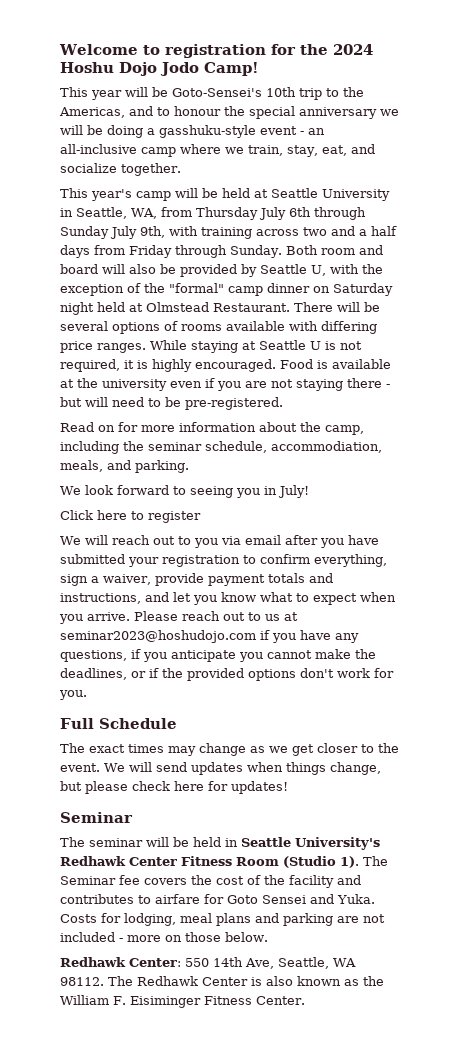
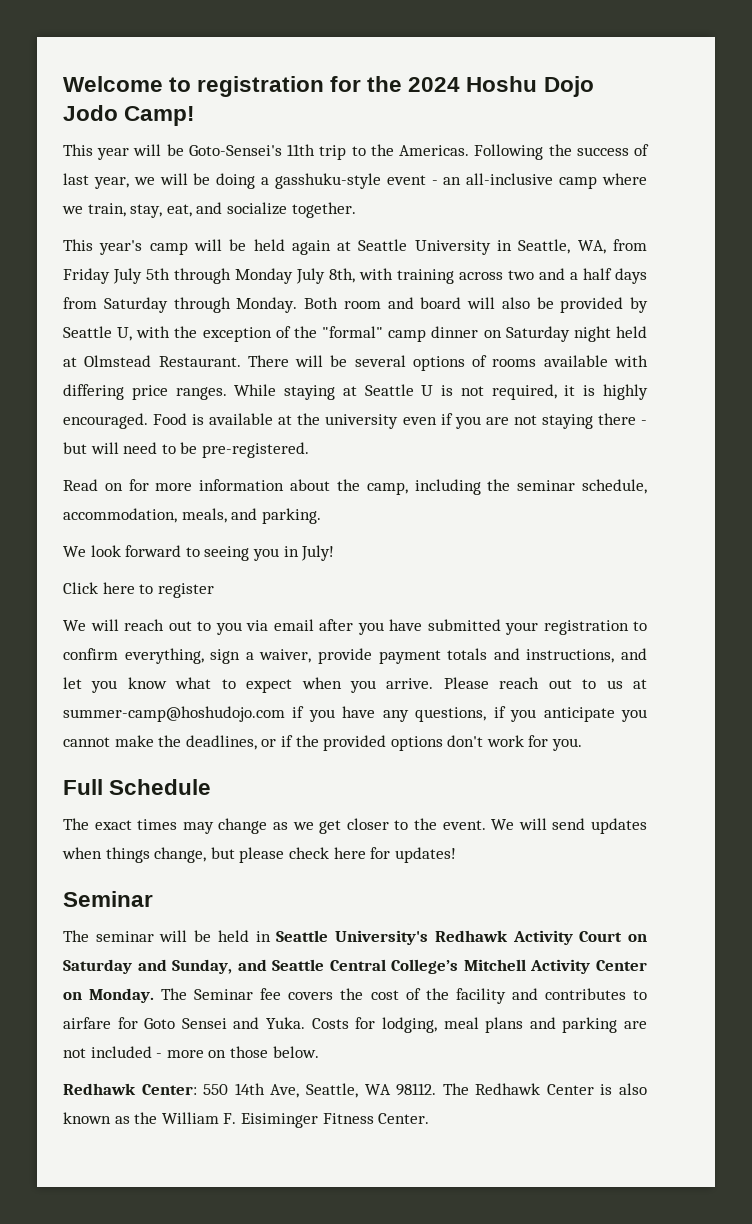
[266,87,296,97] 10th -> [287,144,316,156] 11th
[59,106,377,119] Americas, and to honour the special anniversary -> [399,144,649,160] [63,173,129,189] Americas. Following the success of last year,
(250, 193) none -> [291,240,331,255] again
[196,207,366,220] [60,226,165,239] Thursday July 6th through Sunday July 9th, -> [63,268,355,284] Friday July 5th through Monday July 8th,
[129,245,282,258] Friday through Sunday. -> [103,297,298,313] Saturday through Monday.
[271,441,382,453] accommodiation, -> [63,508,177,523] accommodation,
[60,630,256,643] seminar2023@hoshudojo.com -> [63,706,285,722] summer-camp@hoshudojo.com
[129,856,359,868] Center Fitness Room (Studio 1). -> [512,930,647,945] [63,959,647,974] [63,988,155,1003] Activity Court on Saturday and Sunday, and Seattle Central College’s Mitchell Activity Center on Monday.

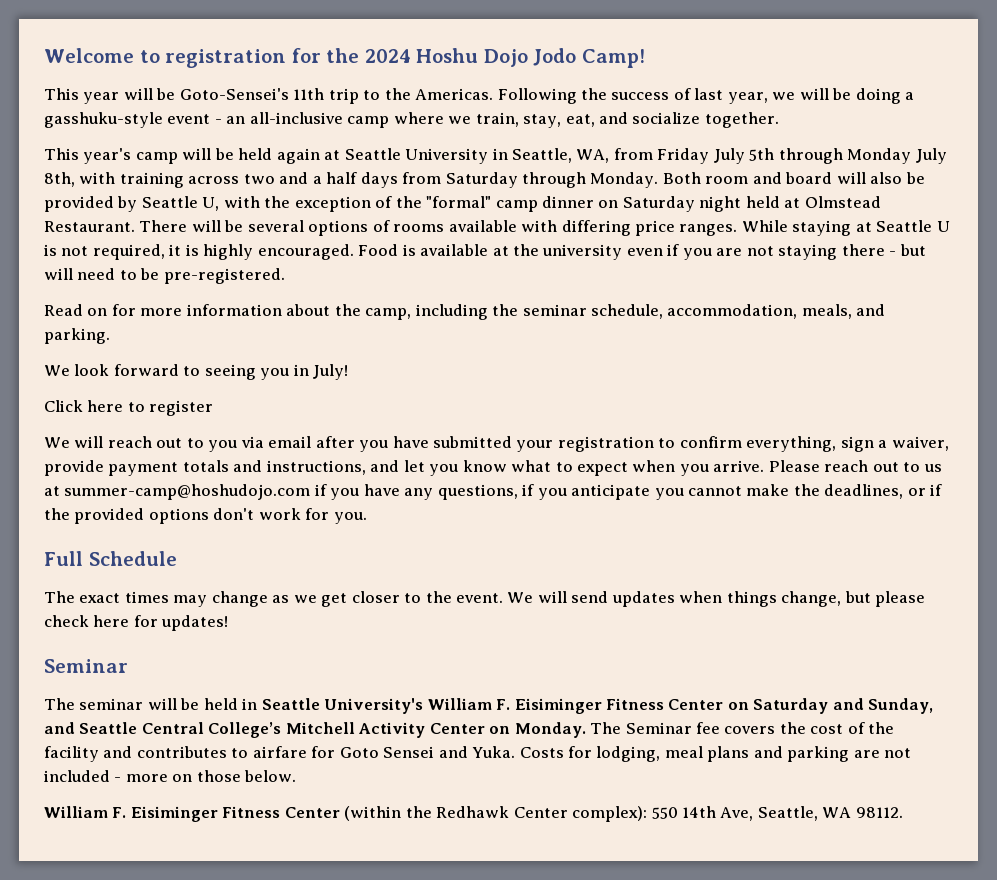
[434,930,623,945] Redhawk Activity Court -> [427,698,724,714] William F. Eisiminger Fitness Center
[63,1083,197,1095] Redhawk Center: -> [44,806,648,822] William F. Eisiminger Fitness Center (within the Redhawk Center complex):
[442,1083,647,1095] [63,1112,430,1128] The Redhawk Center is also known as the William F. Eisiminger Fitness Center. -> (903, 812) none

